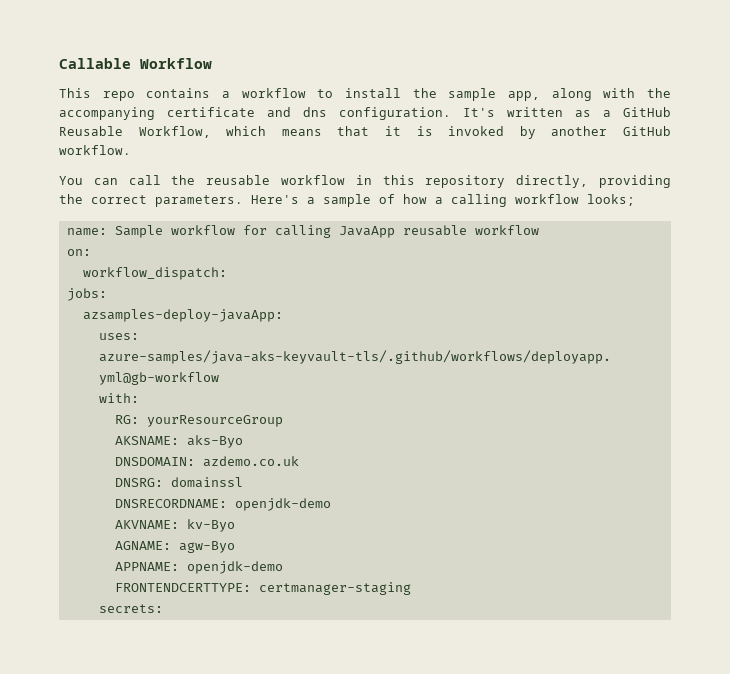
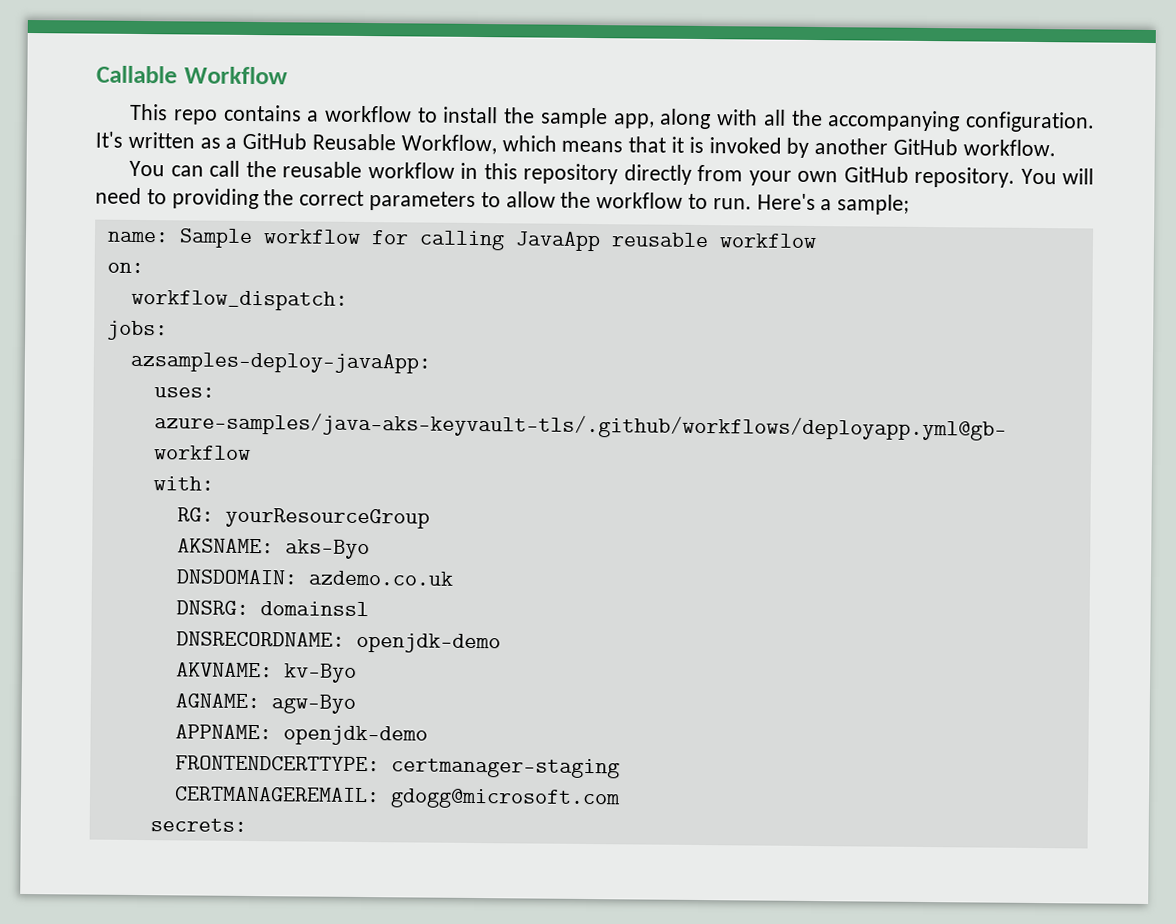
(636, 93) none -> [763,109,786,126] all
[167,107,327,117] certificate and dns -> (961, 121) none
[516,175,671,188] [59,194,635,207] directly, providing the correct parameters. Here's a sample of how a calling workflow looks; -> [623,164,1094,188] [95,187,911,215] directly from your own GitHub repository. You will need to providing the correct parameters to allow the workflow to run. Here's a sample;
(411, 588) none -> [173,786,621,810] // CERTMANAGEREMAIL: gdogg@microsoft.com

